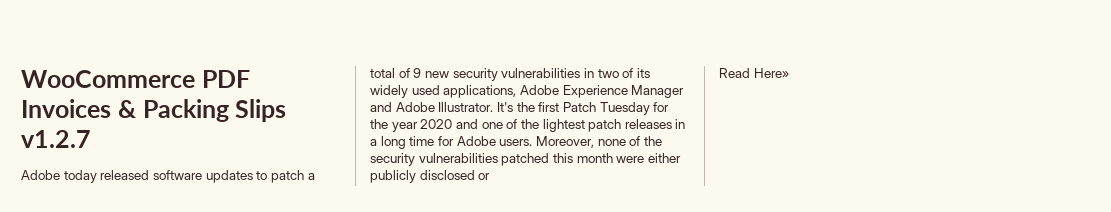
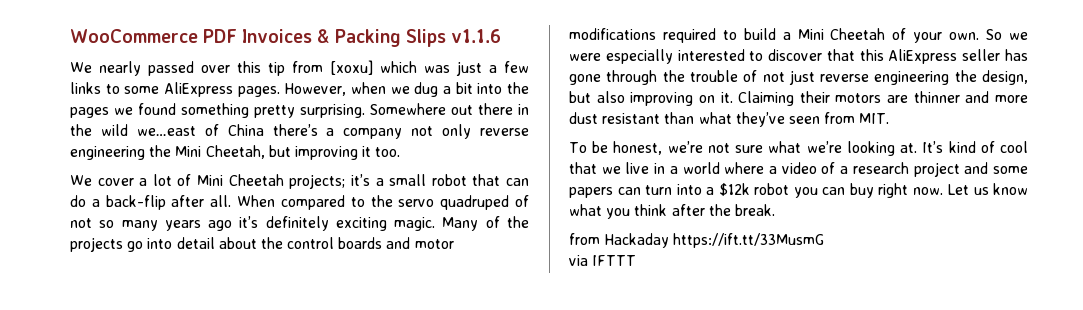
[21,130,91,148] [21,170,315,183] [370,68,650,81] [370,85,685,98] [370,102,670,115] [370,119,686,132] [370,136,662,149] [370,153,681,166] [370,170,491,183] [719,68,789,78] v1.2.7 // Adobe today released software updates to patch a total of 9 new security vulnerabilities in two of its widely used applications, Adobe Experience Manager and Adobe Illustrator. It's the first Patch Tuesday for the year 2020 and one of the lightest patch releases in a long time for Adobe users. Moreover, none of the security vulnerabilities patched this month were either publicly disclosed or // Read Here» -> [450,29,501,43] [70,60,529,76] [70,82,530,97] [70,103,529,118] [70,124,529,139] [70,145,401,160] [70,174,530,189] [70,195,529,210] [70,216,529,231] [70,237,454,252] [569,28,1028,43] [569,49,1028,64] [569,70,1028,85] [569,91,1028,106] [569,112,890,127] [569,141,1028,156] [569,162,1028,177] [569,183,1028,198] [569,204,775,219] [569,233,825,248] [569,255,637,266] v1.1.6 // We nearly passed over this tip from [xoxu] which was just a few links to some AliExpress pages. However, when we dug a bit into the pages we found something pretty surprising. Somewhere out there in the wild we…east of China there’s a company not only reverse engineering the Mini Cheetah, but improving it too. // We cover a lot of Mini Cheetah projects; it’s a small robot that can do a back-flip after all. When compared to the servo quadruped of not so many years ago it’s definitely exciting magic. Many of the projects go into detail about the control boards and motor modifications required to build a Mini Cheetah of your own. So we were especially interested to discover that this AliExpress seller has gone through the trouble of not just reverse engineering the design, but also improving on it. Claiming their motors are thinner and more dust resistant than what they’ve seen from MIT. // To be honest, we’re not sure what we’re looking at. It’s kind of cool that we live in a world where a video of a research project and some papers can turn into a $12k robot you can buy right now. Let us know what you think after the break. // from Hackaday https://ift.tt/33MusmG // via IFTTT

